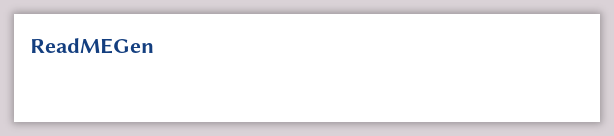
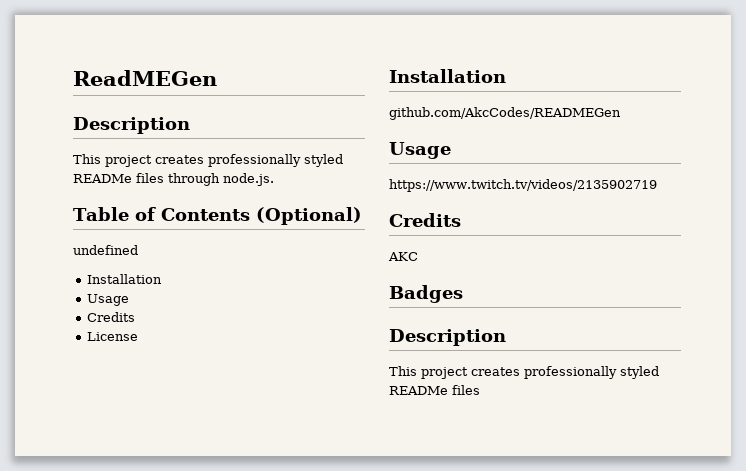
(154, 46) none -> [73,117,190,134] [73,154,343,167] [73,173,274,186] [73,207,362,225] [73,245,138,255] [87,274,163,284] [87,294,130,306] [87,312,136,322] [87,332,139,341] [389,69,506,83] [389,107,621,120] [389,142,451,159] [389,179,657,192] [389,213,461,227] [388,252,418,261] [389,285,463,303] [389,329,506,346] [389,366,659,379] [389,385,480,395] // Description // This project creates professionally styled READMe files through node.js. // Table of Contents (Optional) // undefined // Installation // Usage // Credits // License // Installation // github.com/AkcCodes/READMEGen // Usage // https://www.twitch.tv/videos/2135902719 // Credits // AKC // Badges // Description // This project creates professionally styled READMe files

